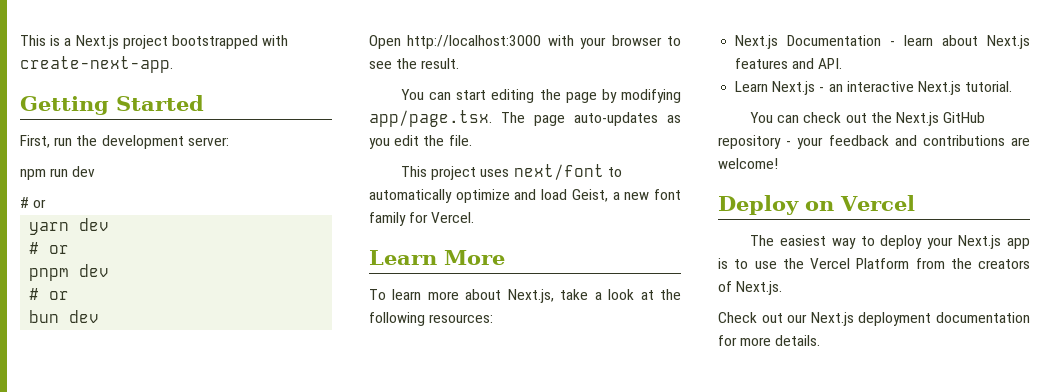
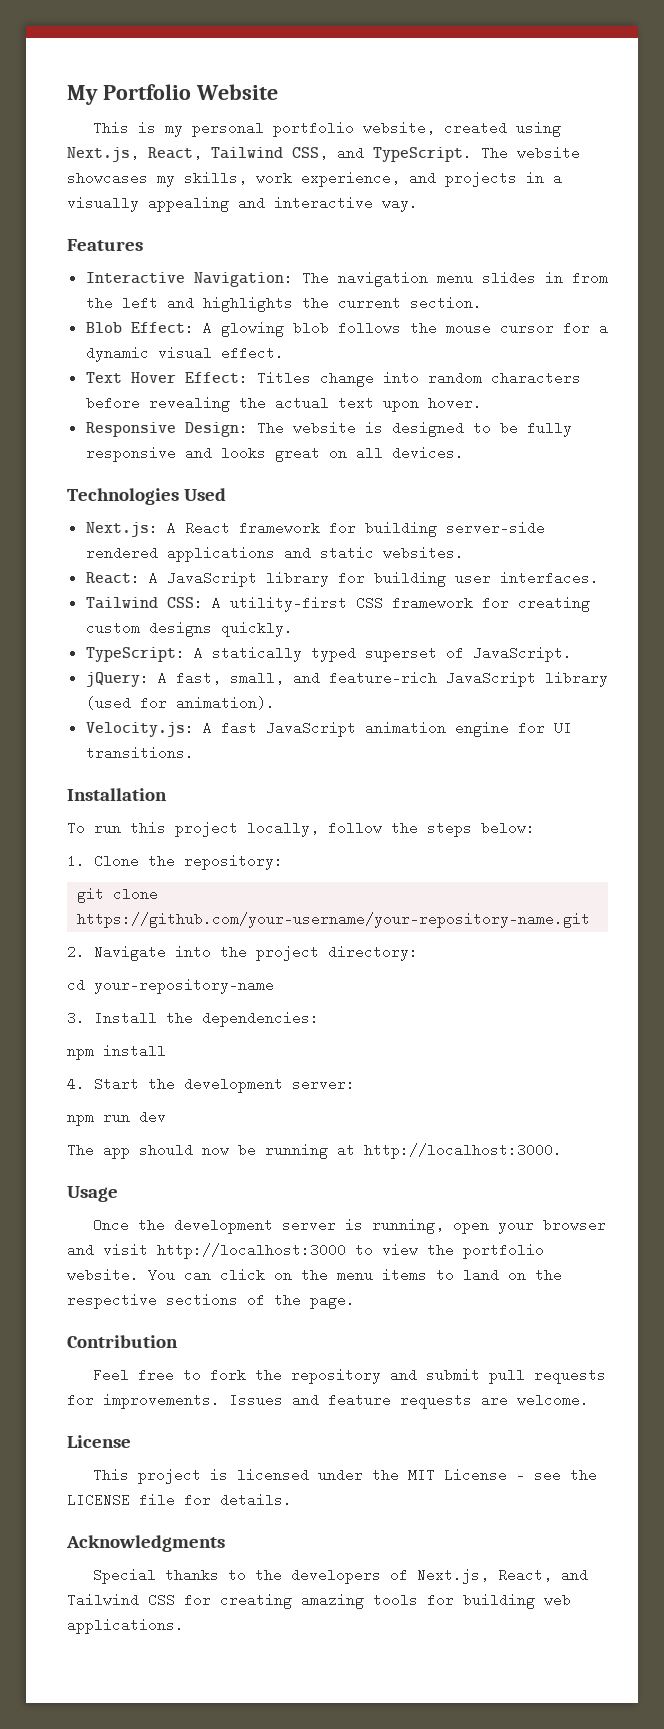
[20,35,289,49] [20,56,173,73] [20,95,204,115] [20,135,73,148] This is a Next.js project bootstrapped with create-next-app. // Getting Started // First, run -> [67,84,278,105] [92,121,561,137] [67,146,580,162] [67,171,562,187] [67,196,418,212] [67,239,143,251] [85,271,608,287] [85,296,482,312] [85,321,608,337] [85,346,284,362] [85,371,581,387] [85,396,482,412] [85,421,572,437] [85,446,464,462] [67,488,227,505] [85,521,545,537] [85,546,464,562] [85,571,599,587] [85,596,590,612] [85,621,293,637] [85,646,572,662] [85,671,608,687] [85,696,275,710] [85,721,572,737] [85,746,194,760] [67,788,167,801] [67,821,535,837] [67,854,283,870] [77,887,159,903] [77,912,591,928] [67,945,418,961] [67,978,274,994] [67,1011,319,1027] [67,1044,166,1060] [67,1077,139,1091] My Portfolio Website // This is my personal portfolio website, created using Next.js, React, Tailwind CSS, and TypeScript. The website showcases my skills, work experience, and projects in a visually appealing and interactive way. // Features // Interactive Navigation: The navigation menu slides in from the left and highlights the current section. // Blob Effect: A glowing blob follows the mouse cursor for a dynamic visual effect. // Text Hover Effect: Titles change into random characters before revealing the actual text upon hover. // Responsive Design: The website is designed to be fully responsive and looks great on all devices. // Technologies Used // Next.js: A React framework for building server-side rendered applications and static websites. // React: A JavaScript library for building user interfaces. // Tailwind CSS: A utility-first CSS framework for creating custom designs quickly. // TypeScript: A statically typed superset of JavaScript. // jQuery: A fast, small, and feature-rich JavaScript library (used for animation). // Velocity.js: A fast JavaScript animation engine for UI transitions. // Installation // To run this project locally, follow the steps below: // 1. Clone the repository: // git clone https://github.com/your-username/your-repository-name.git // 2. Navigate into the project directory: // cd your-repository-name // 3. Install the dependencies: // npm install // 4. Start
[20,197,47,208] [29,218,110,235] [29,242,70,254] [29,264,110,281] [29,288,70,300] [29,310,100,323] [369,35,681,49] [369,58,460,69] [401,89,681,103] [369,110,681,127] [369,135,472,149] [401,164,622,180] [369,189,681,203] [369,212,475,226] [369,250,505,265] [369,289,681,303] [369,312,494,326] [735,35,1030,49] [735,58,843,69] [735,81,1013,95] [750,112,986,126] [718,135,1030,149] [718,158,778,169] [718,195,915,215] [750,235,1030,249] [718,258,1030,269] [718,281,783,295] [718,312,1030,326] [718,335,821,346] # or // yarn dev // # or // pnpm dev // # or // bun dev // Open http://localhost:3000 with your browser to see the result. // You can start editing the page by modifying app/page.tsx. The page auto-updates as you edit the file. // This project uses next/font to automatically optimize and load Geist, a new font family for Vercel. // Learn More // To learn more about Next.js, take a look at the following resources: // Next.js Documentation - learn about Next.js features and API. // Learn Next.js - an interactive Next.js tutorial. // You can check out the Next.js GitHub repository - your feedback and contributions are welcome! // Deploy on Vercel // The easiest way to deploy your Next.js app is to use the Vercel Platform from the creators of Next.js. // Check out our Next.js deployment documentation for more details. -> [67,1143,562,1159] [67,1186,118,1202] [92,1218,606,1234] [67,1243,544,1259] [67,1268,562,1282] [67,1293,355,1309] [67,1335,178,1348] [92,1368,606,1384] [67,1393,589,1409] [67,1435,131,1448] [92,1468,597,1484] [67,1493,292,1507] [66,1535,225,1552] [92,1568,588,1584] [67,1593,571,1609] [67,1618,184,1634] The app should now be running at http://localhost:3000. // Usage // Once the development server is running, open your browser and visit http://localhost:3000 to view the portfolio website. You can click on the menu items to land on the respective sections of the page. // Contribution // Feel free to fork the repository and submit pull requests for improvements. Issues and feature requests are welcome. // License // This project is licensed under the MIT License - see the LICENSE file for details. // Acknowledgments // Special thanks to the developers of Next.js, React, and Tailwind CSS for creating amazing tools for building web applications.

